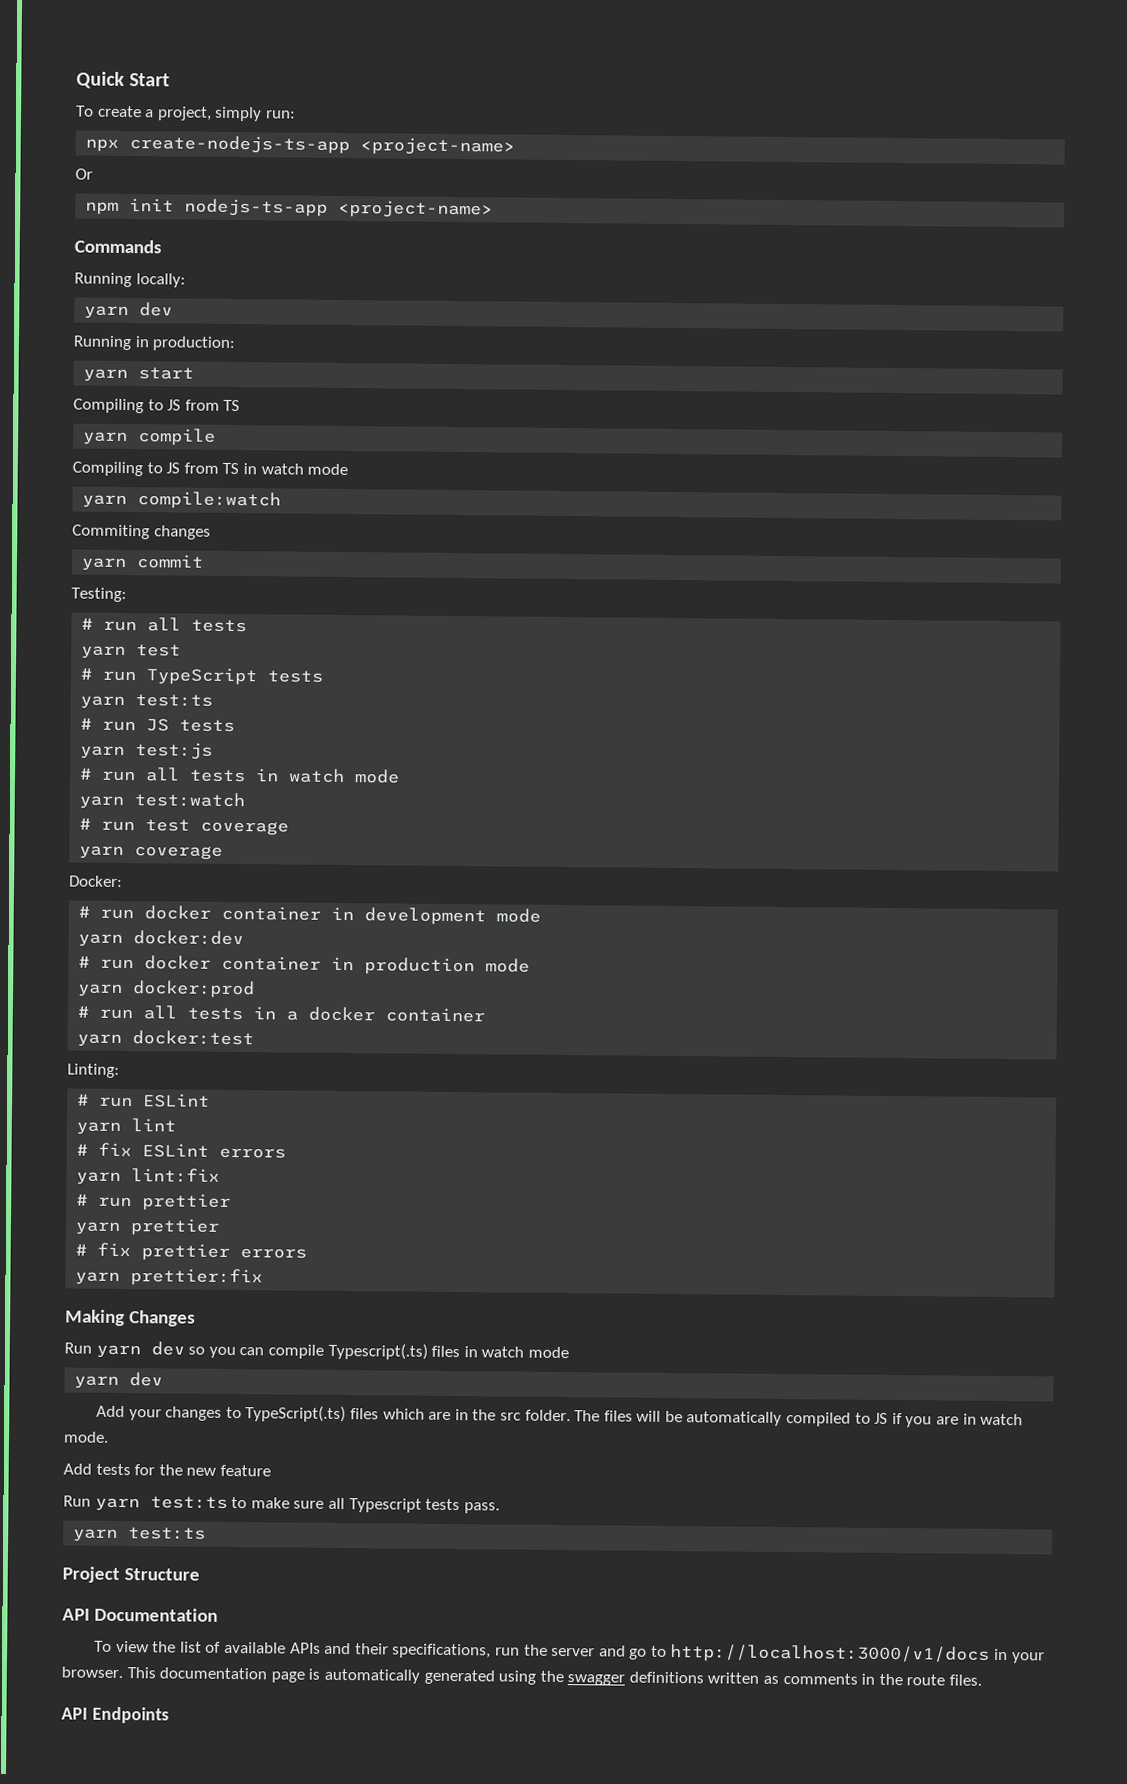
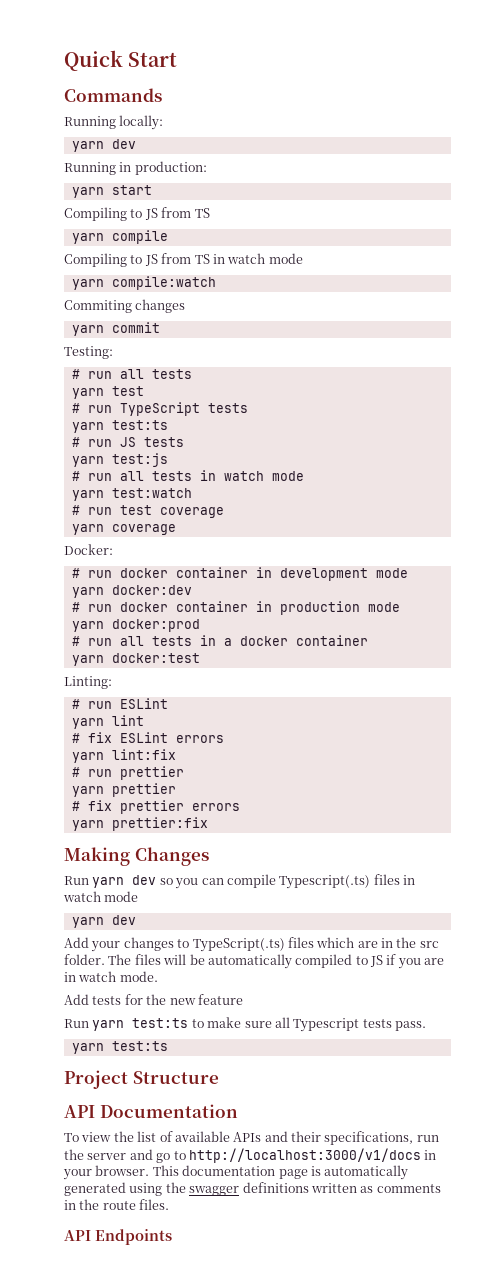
[76,105,296,122] [85,135,516,156] [75,168,93,180] [85,198,494,219] // To create a project, simply run: // npx create-nodejs-ts-app <project-name> // Or // npm init nodejs-ts-app <project-name> -> (178, 59) none

